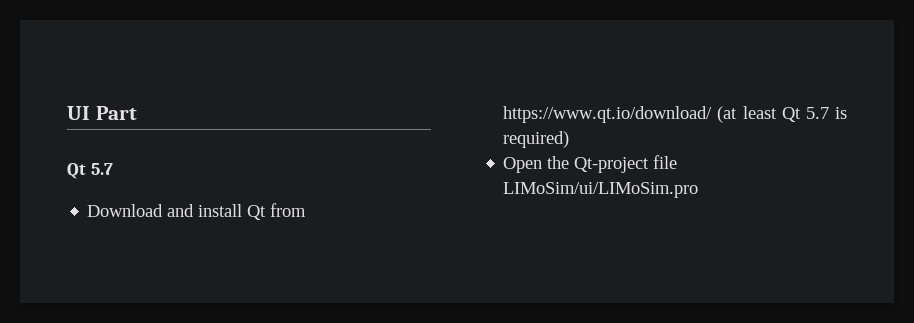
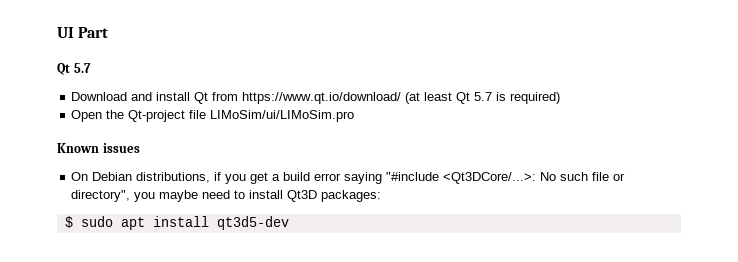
(699, 190) none -> [57,143,140,153] [71,172,626,184] [71,190,382,202] [64,216,289,230] // Known issues // On Debian distributions, if you get a build error saying "#include <Qt3DCore/...>: No such file or directory", you maybe need to install Qt3D packages: // $ sudo apt install qt3d5-dev

